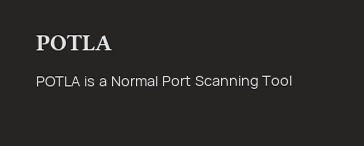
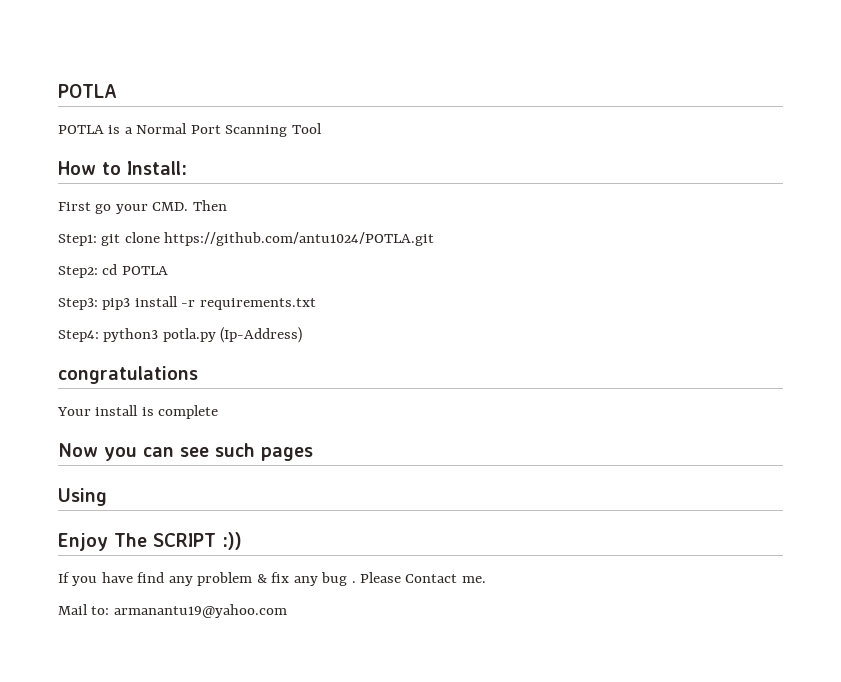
(294, 80) none -> [58,161,187,175] [58,200,227,214] [58,232,435,246] [58,264,168,278] [58,296,316,310] [58,327,303,343] [58,366,198,384] [57,405,219,419] [58,443,313,461] [58,488,107,506] [58,532,242,551] [58,572,486,586] [58,604,287,618] // How to Install: // First go your CMD. Then // Step1: git clone https://github.com/antu1024/POTLA.git // Step2: cd POTLA // Step3: pip3 install -r requirements.txt // Step4: python3 potla.py (Ip-Address) // congratulations // Your install is complete // Now you can see such pages // Using // Enjoy The SCRIPT :)) // If you have find any problem & fix any bug . Please Contact me. // Mail to: armanantu19@yahoo.com

